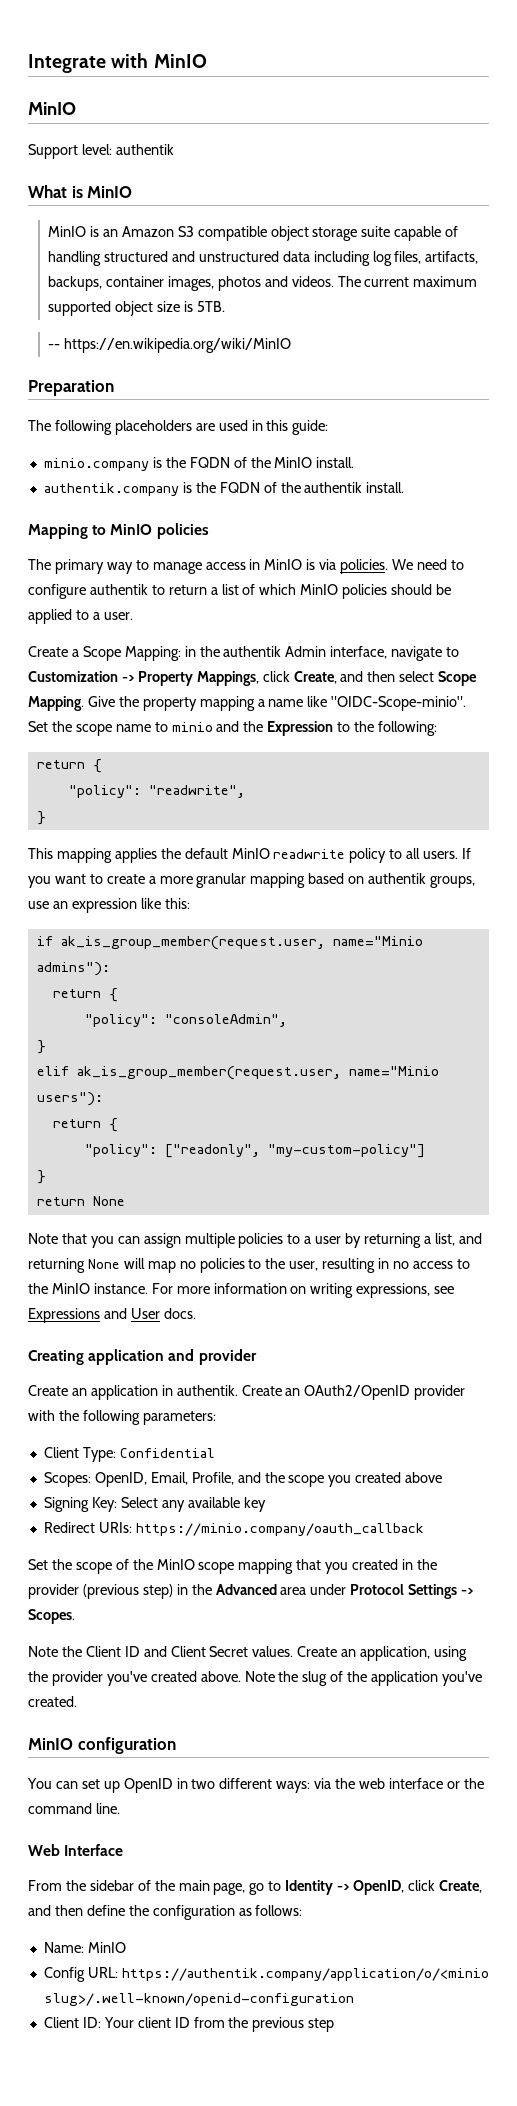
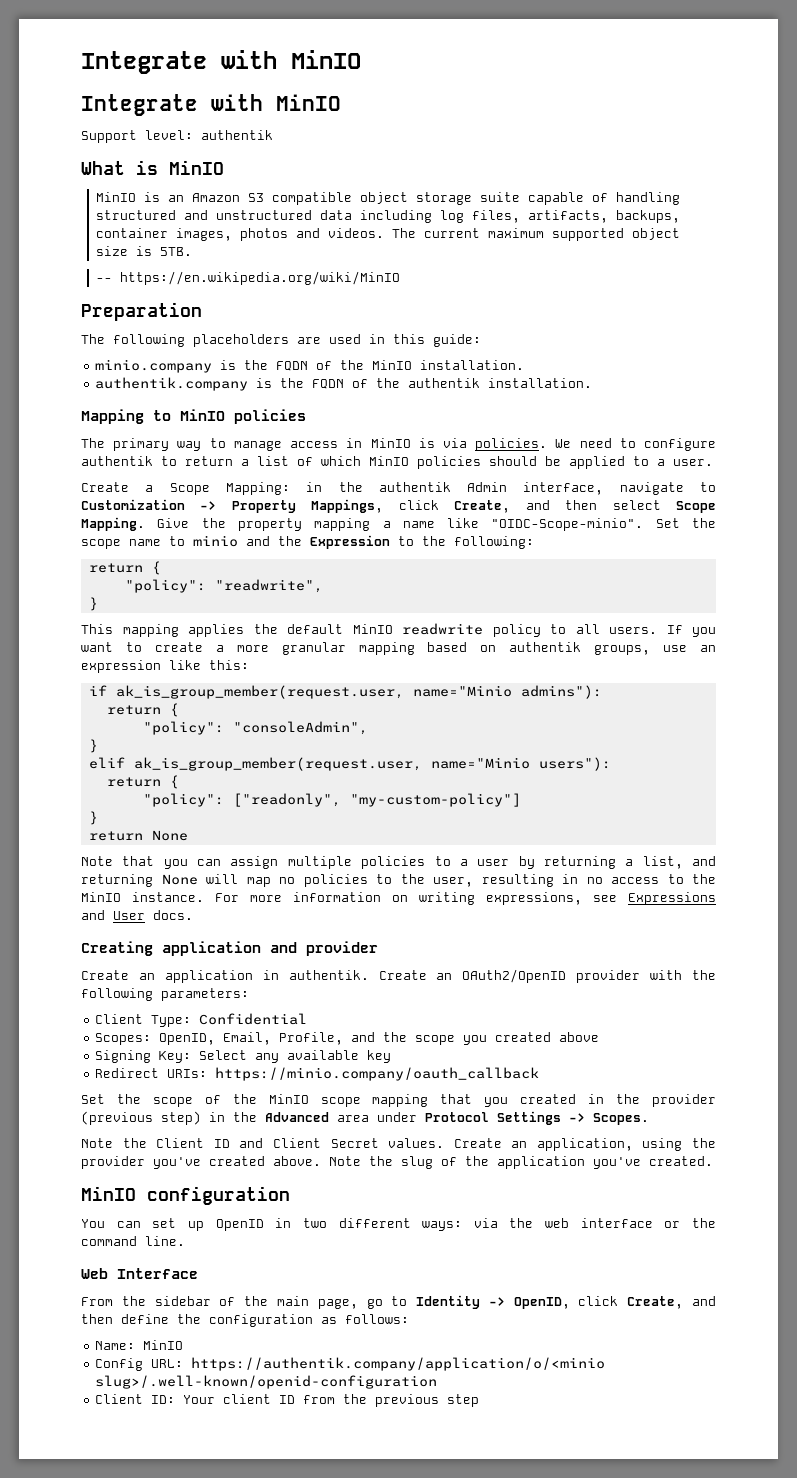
[28,53,207,73] Integrate with MinIO // -> [81,50,361,74] [81,94,263,116] Integrate with MinIO // Integrate with
[316,457,355,468] install. -> [420,360,525,370] installation.
[366,482,405,493] install. -> [488,378,593,388] installation.

